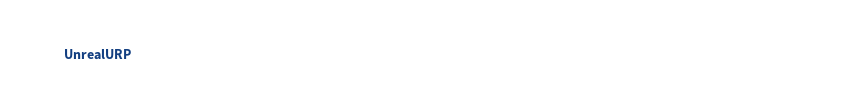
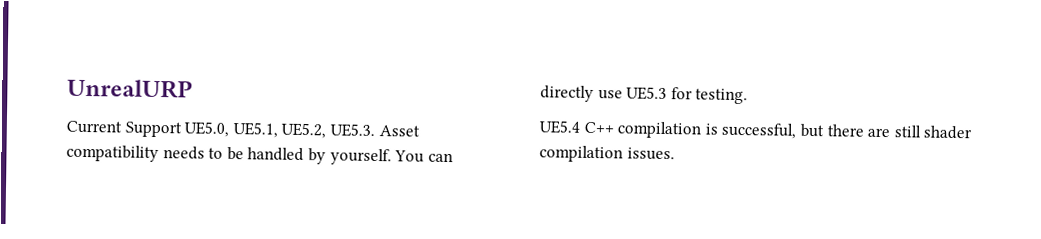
(131, 54) none -> [66,120,420,139] [66,144,453,166] [540,85,749,105] [539,120,973,140] [539,145,675,163] // Current Support UE5.0, UE5.1, UE5.2, UE5.3. Asset compatibility needs to be handled by yourself. You can directly use UE5.3 for testing. // UE5.4 C++ compilation is successful, but there are still shader compilation issues.

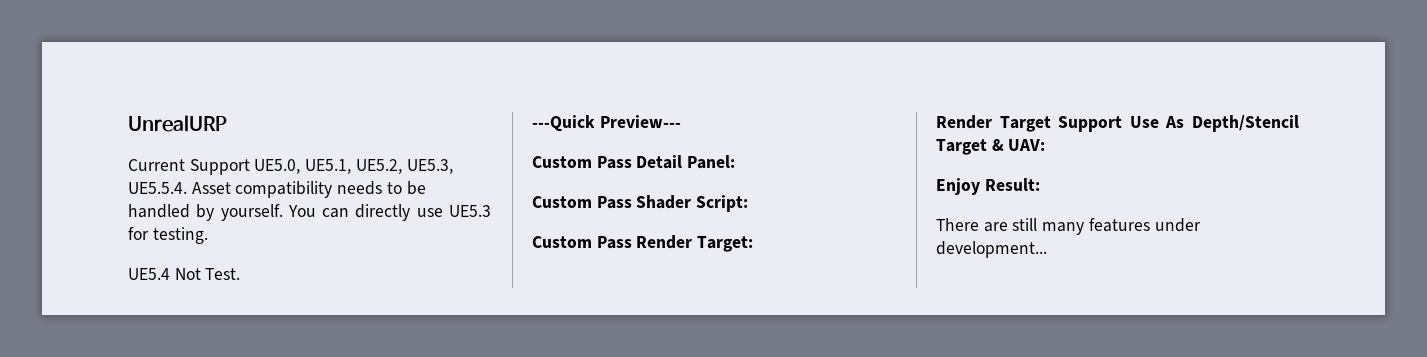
[329,123,375,137] UE5.3. -> [406,159,453,174] [128,182,187,194] UE5.3, UE5.5.4.
[583,121,973,140] [539,145,675,163] C++ compilation is successful, but there are still shader compilation issues. -> [174,268,241,280] [532,115,681,132] [532,155,736,169] [532,195,749,212] [532,235,754,252] [936,115,1299,132] [936,139,1046,155] [936,178,1040,195] [936,218,1201,235] [936,241,1047,258] Not Test. // ---Quick Preview--- // Custom Pass Detail Panel: // Custom Pass Shader Script: // Custom Pass Render Target: // Render Target Support Use As Depth/Stencil Target & UAV: // Enjoy Result: // There are still many features under development...

